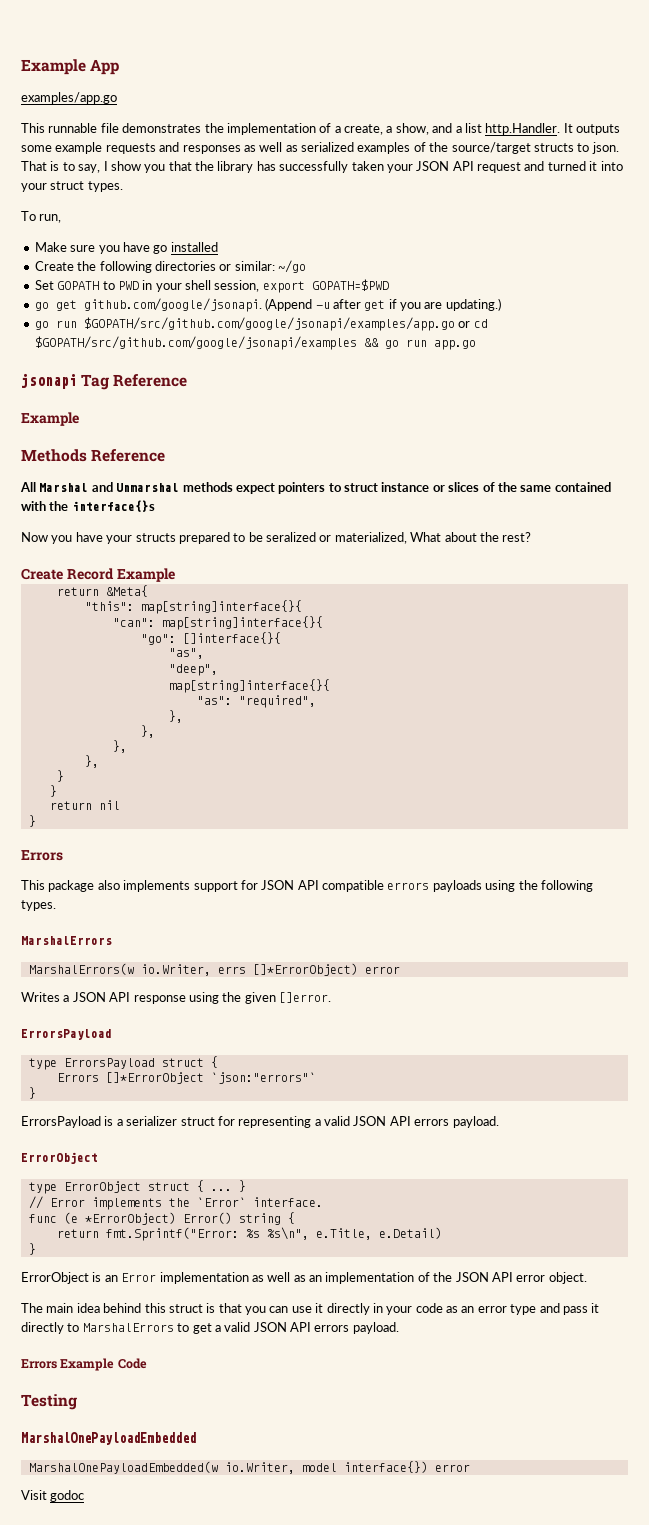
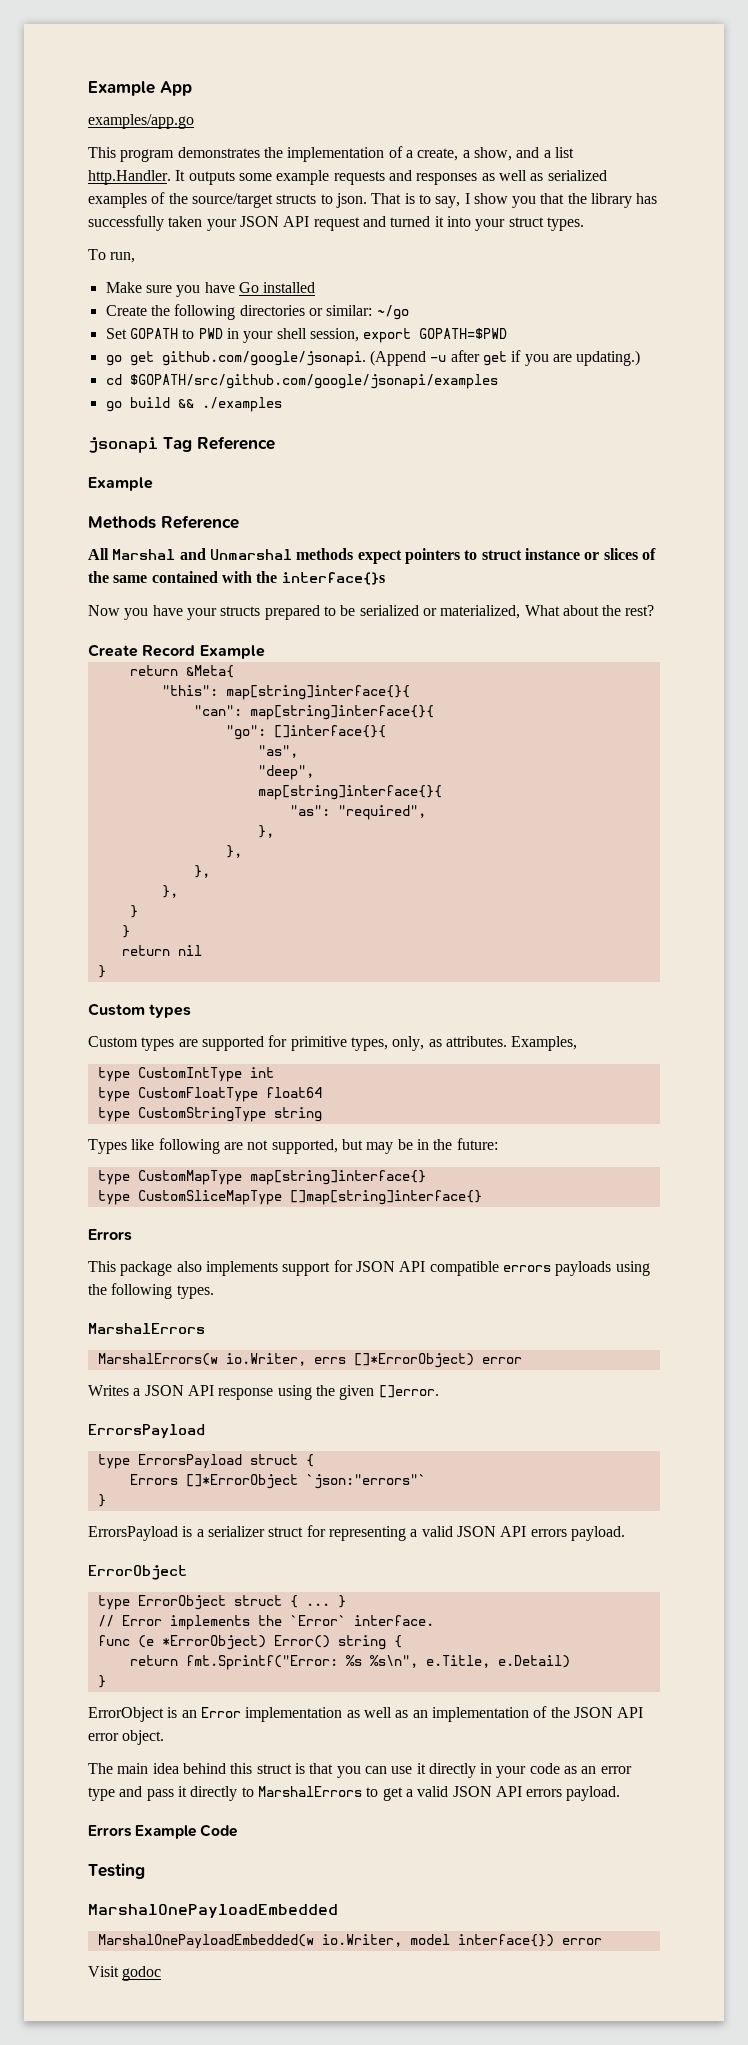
[48,123,119,133] runnable file -> [120,149,175,162] program
[153,245,168,254] go -> [238,282,259,293] Go
[34,317,488,331] [34,336,476,350] go run $GOPATH/src/github.com/google/jsonapi/examples/app.go or cd $GOPATH/src/github.com/google/jsonapi/examples && go run app.go -> [105,374,498,389] [105,397,282,412] cd $GOPATH/src/github.com/google/jsonapi/examples // go build && ./examples
[266,532,316,542] seralized -> [359,605,419,616] serialized
(36, 821) none -> [88,1003,192,1018] [88,1035,578,1051] [97,1067,274,1082] [97,1087,322,1102] [97,1107,322,1122] [88,1138,498,1154] [97,1170,426,1185] [97,1190,482,1205] // Custom types // Custom types are supported for primitive types, only, as attributes. Examples, // type CustomIntType int // type CustomFloatType float64 // type CustomStringType string // Types like following are not supported, but may be in the future: // type CustomMapType map[string]interface{} // type CustomSliceMapType []map[string]interface{}

